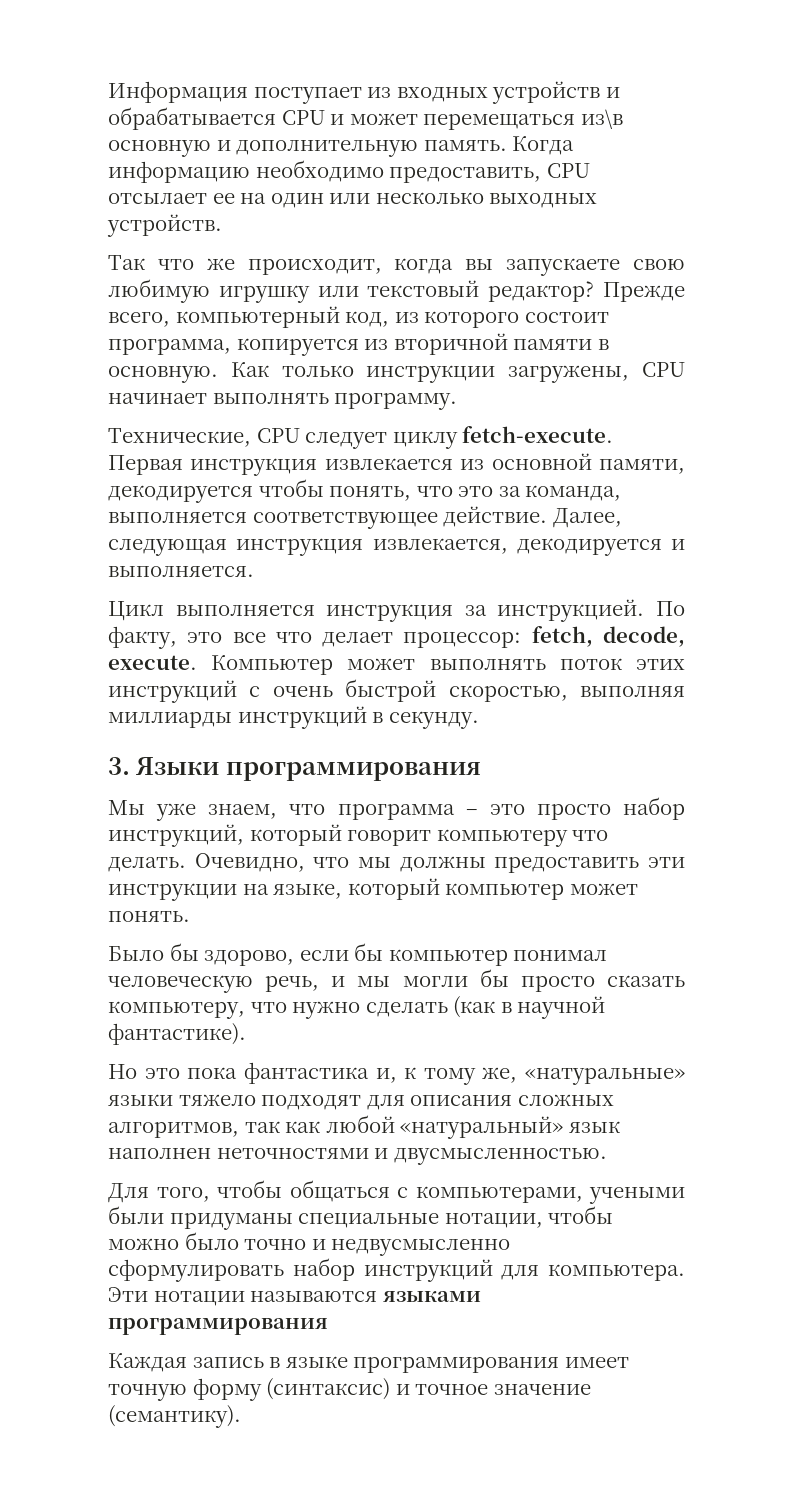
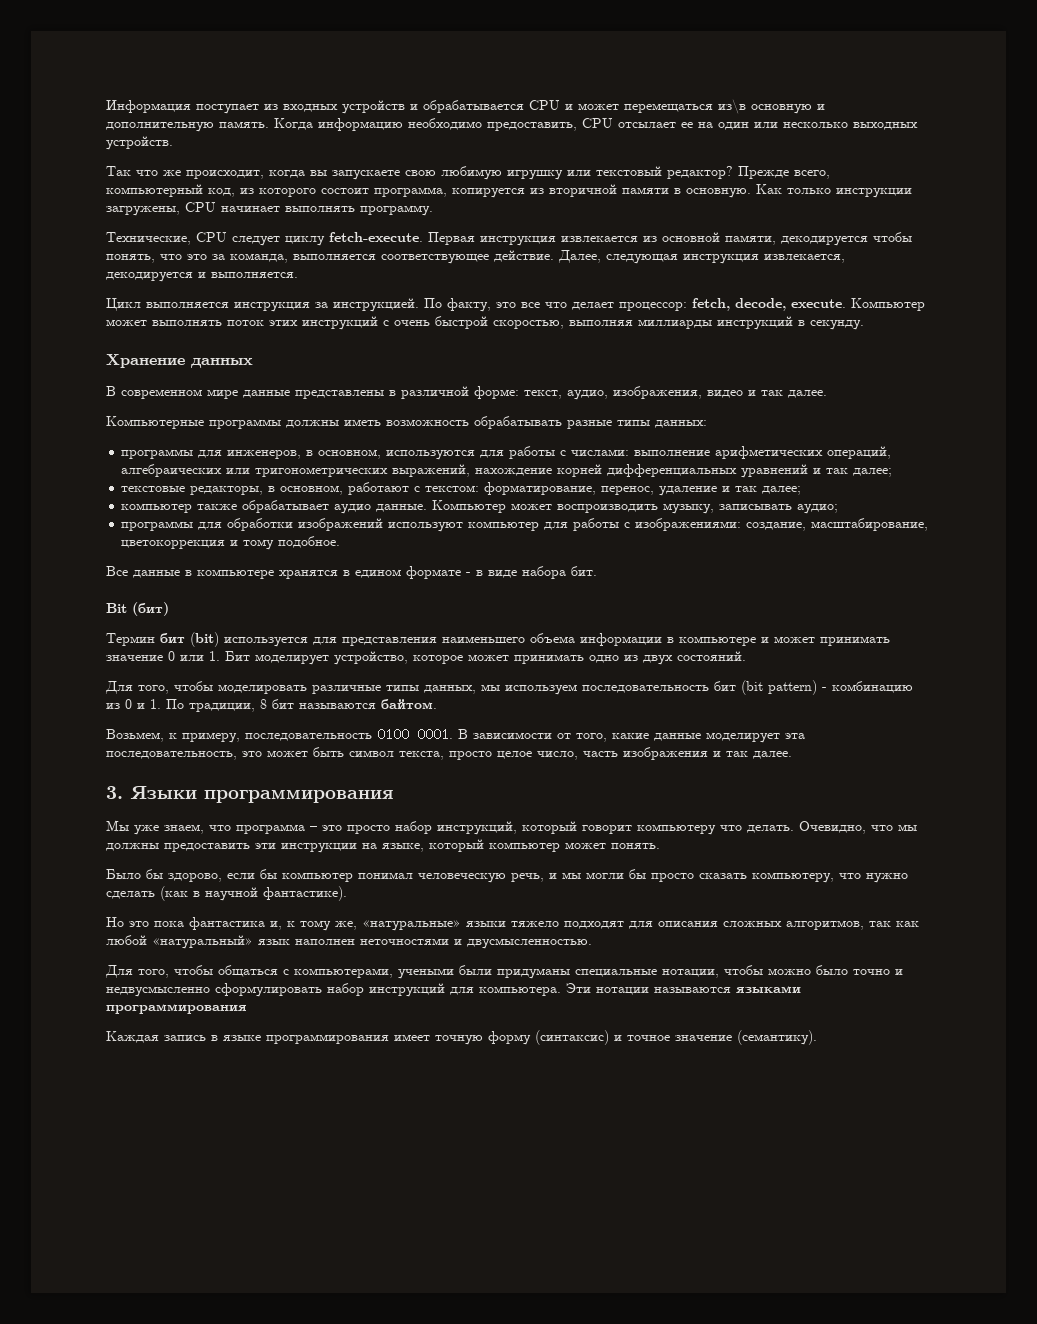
(479, 720) none -> [106,354,253,368] [106,386,827,400] [106,416,707,429] [121,446,892,460] [121,464,893,478] [121,482,802,496] [121,500,839,514] [121,518,929,532] [121,536,341,550] [106,566,597,579] [106,602,169,616] [106,632,890,647] [106,651,746,665] [105,680,913,695] [106,699,437,712] [106,728,805,743] [106,747,792,760] // Хранение данных // В современном мире данные представлены в различной форме: текст, аудио, изображения, видео и так далее. // Компьютерные программы должны иметь возможность обрабатывать разные типы данных: // программы для инженеров, в основном, используются для работы с числами: выполнение арифметических операций, алгебраических или тригонометрических выражений, нахождение корней дифференциальных уравнений и так далее; // текстовые редакторы, в основном, работают с текстом: форматирование, перенос, удаление и так далее; // компьютер также обрабатывает аудио данные. Компьютер может воспроизводить музыку, записывать аудио; // программы для обработки изображений используют компьютер для работы с изображениями: создание, масштабирование, цветокоррекция и тому подобное. // Все данные в компьютере хранятся в едином формате - в виде набора бит. // Bit (бит) // Термин бит (bit) используется для представления наименьшего объема информации в компьютере и может принимать значение 0 или 1. Бит моделирует устройство, которое может принимать одно из двух состояний. // Для того, чтобы моделировать различные типы данных, мы используем последовательность бит (bit pattern) - комбинацию из 0 и 1. По традиции, 8 бит называются байтом. // Возьмем, к примеру, последовательность 0100 0001. В зависимости от того, какие данные моделирует эта последовательность, это может быть символ текста, просто целое число, часть изображения и так далее.

